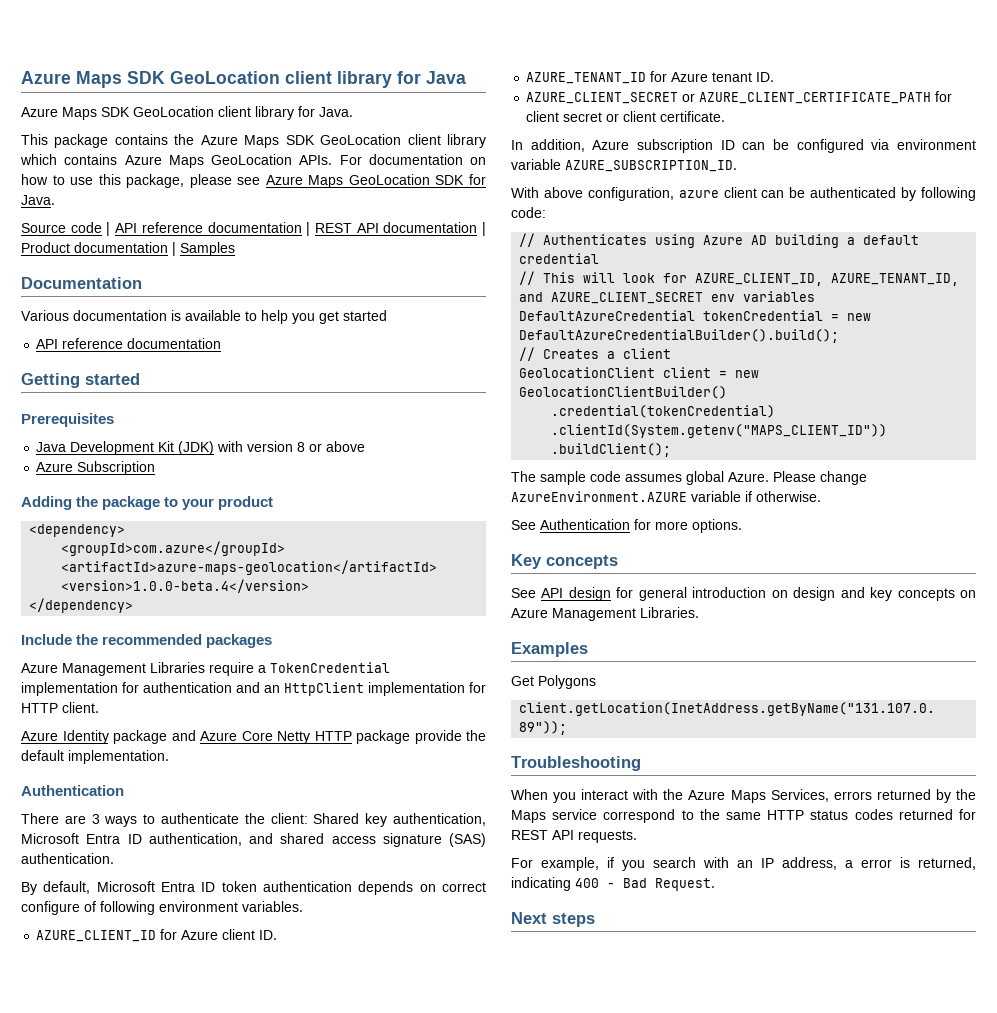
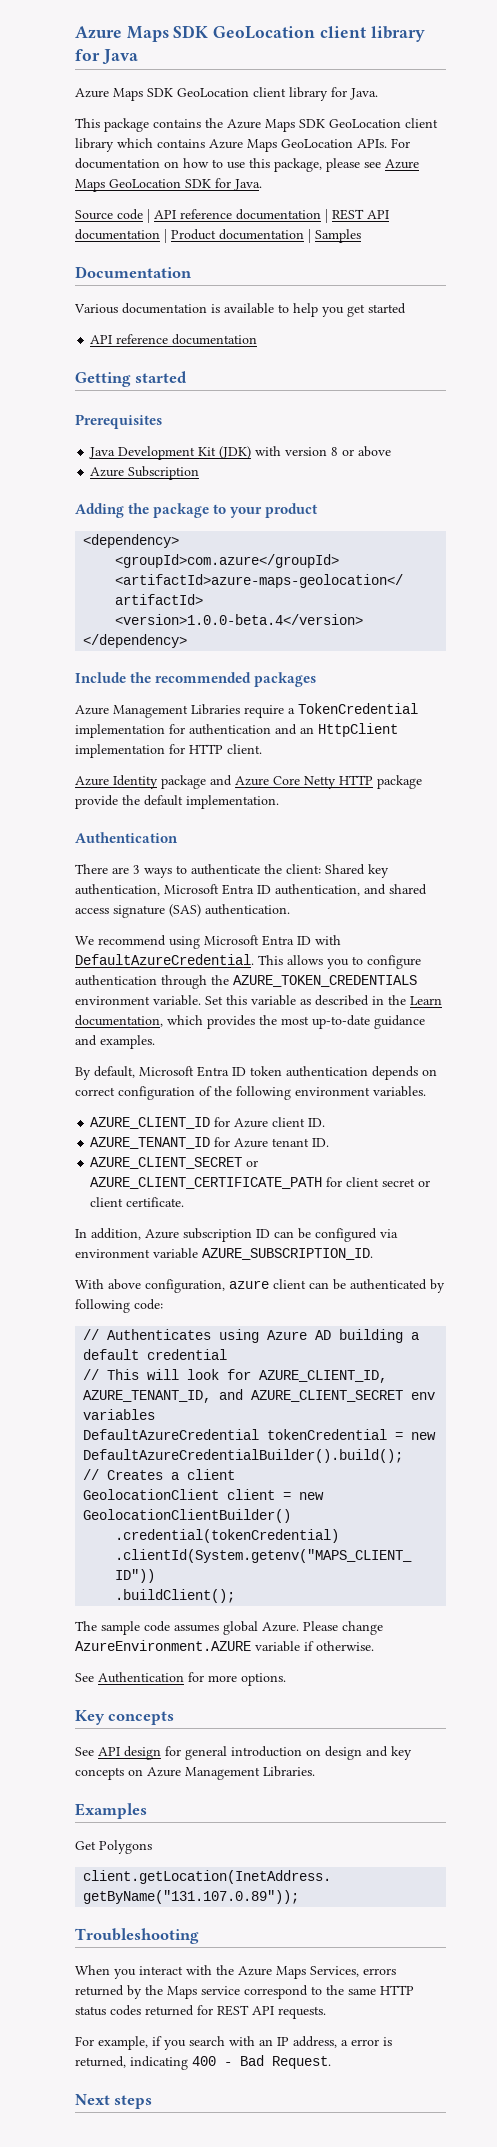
(114, 858) none -> [75,935,341,949] [75,954,421,969] [75,975,417,989] [75,995,442,1006] [75,1015,425,1029] [75,1035,155,1049] // We recommend using Microsoft Entra ID with DefaultAzureCredential. This allows you to configure authentication through the AZURE_TOKEN_CREDENTIALS environment variable. Set this variable as described in the Learn documentation, which provides the most up-to-date guidance and examples.
[21,901,96,915] configure of -> [118,1086,232,1100] configuration of the

